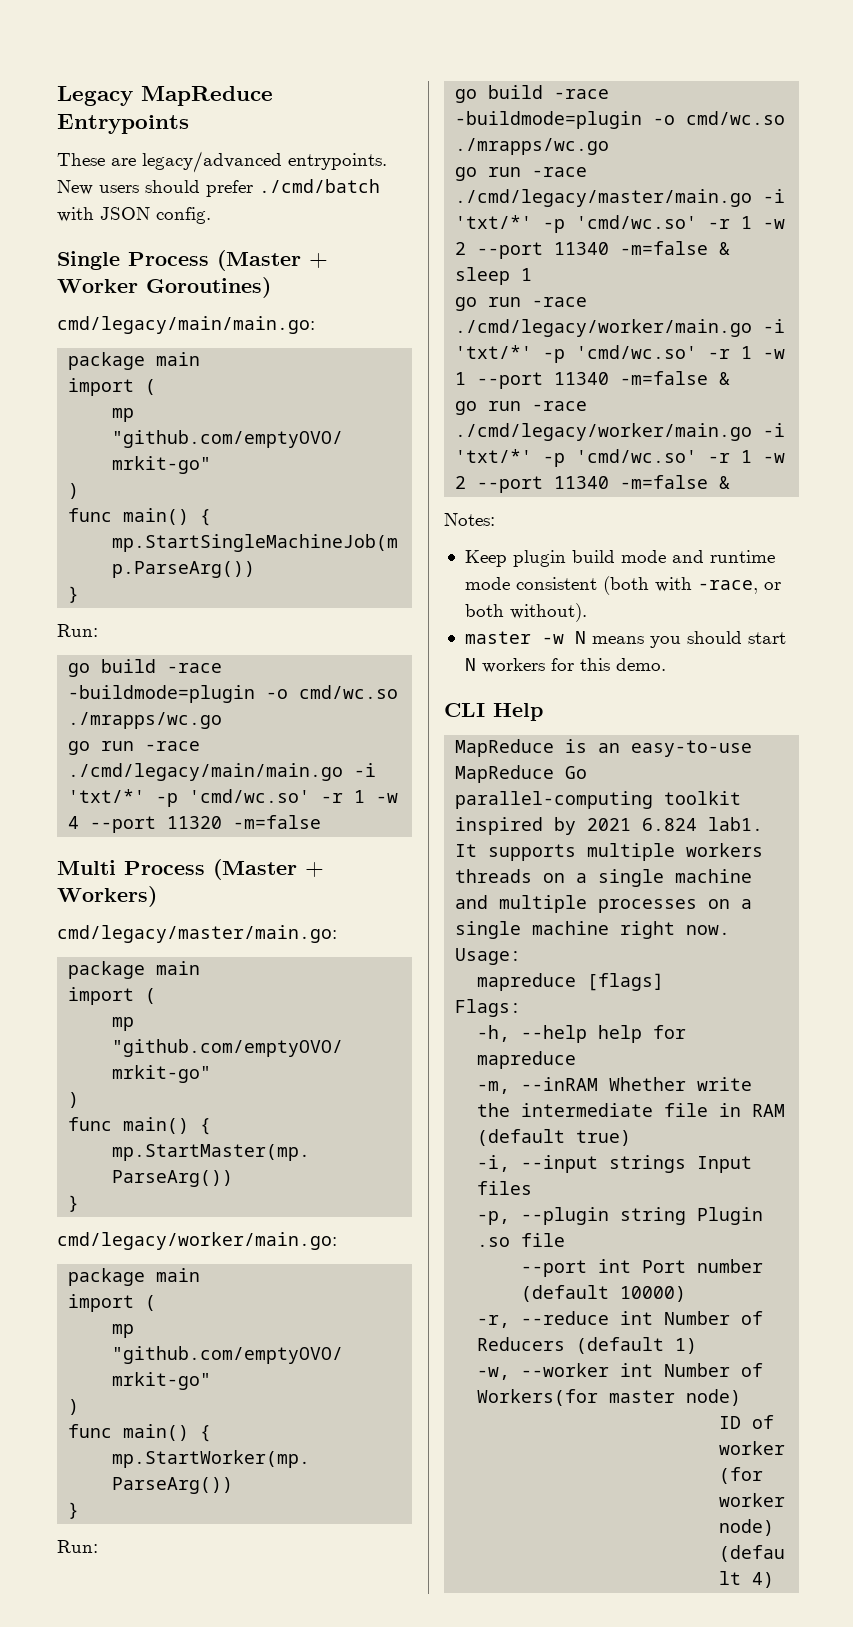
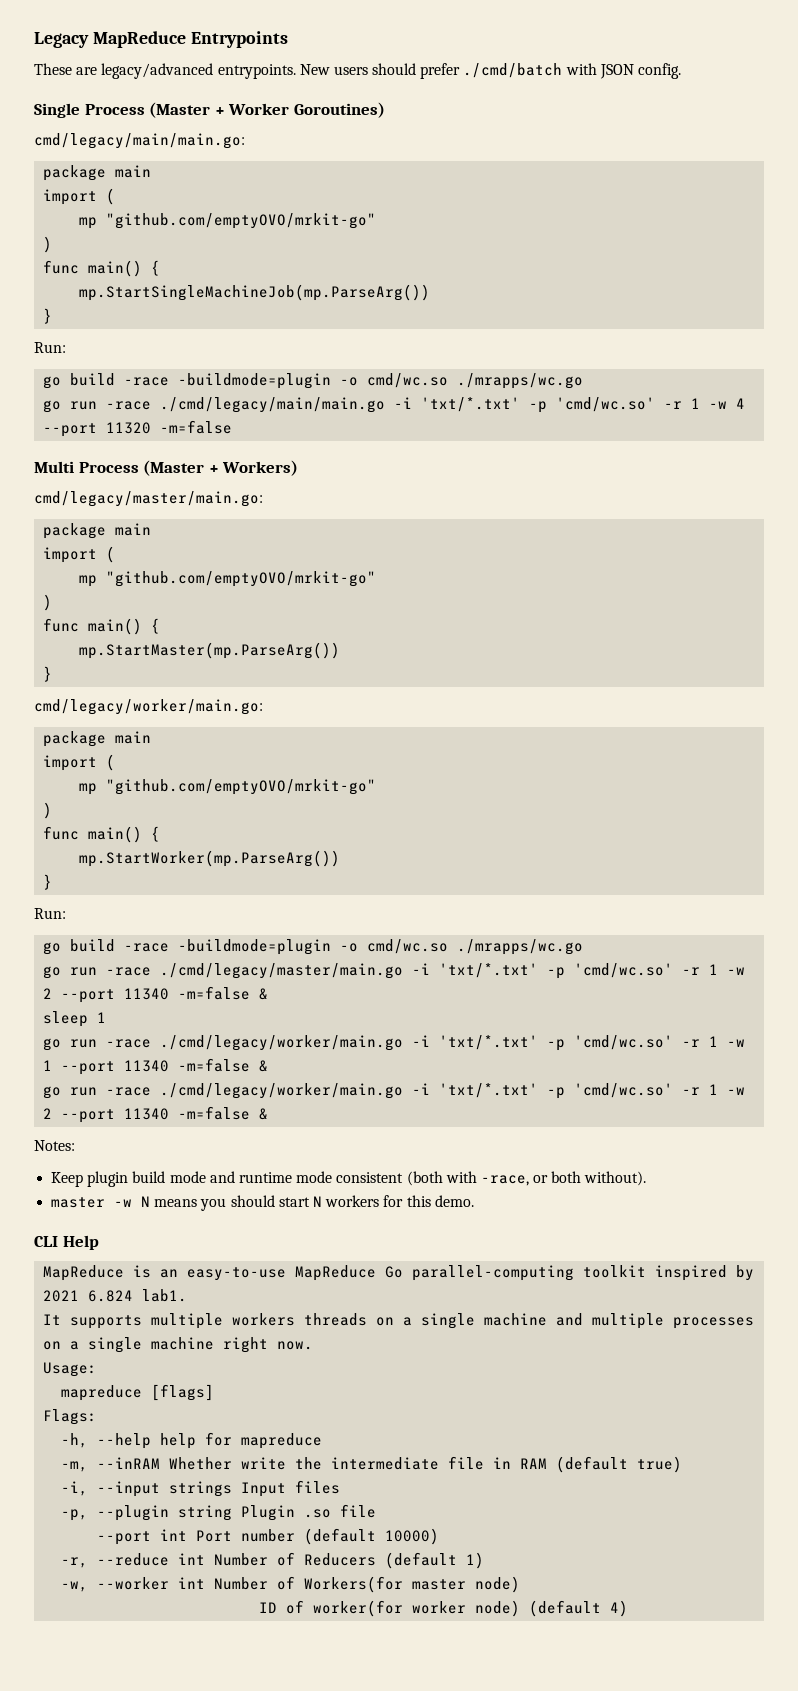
[68,789,146,803] 'txt/*' -> [421,397,521,412] 'txt/*.txt'
[455,215,533,229] 'txt/*' -> [439,963,539,978] 'txt/*.txt'
[455,345,533,359] 'txt/*' -> [439,1035,539,1050] 'txt/*.txt'
[455,449,533,463] 'txt/*' -> [439,1083,539,1098] 'txt/*.txt'

